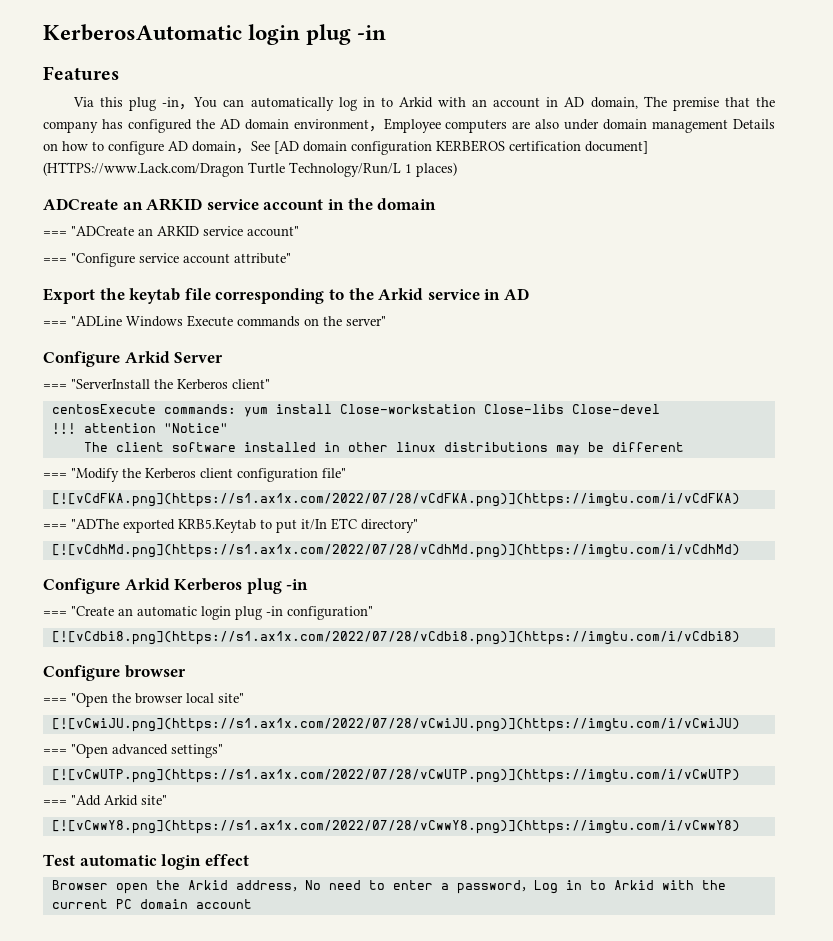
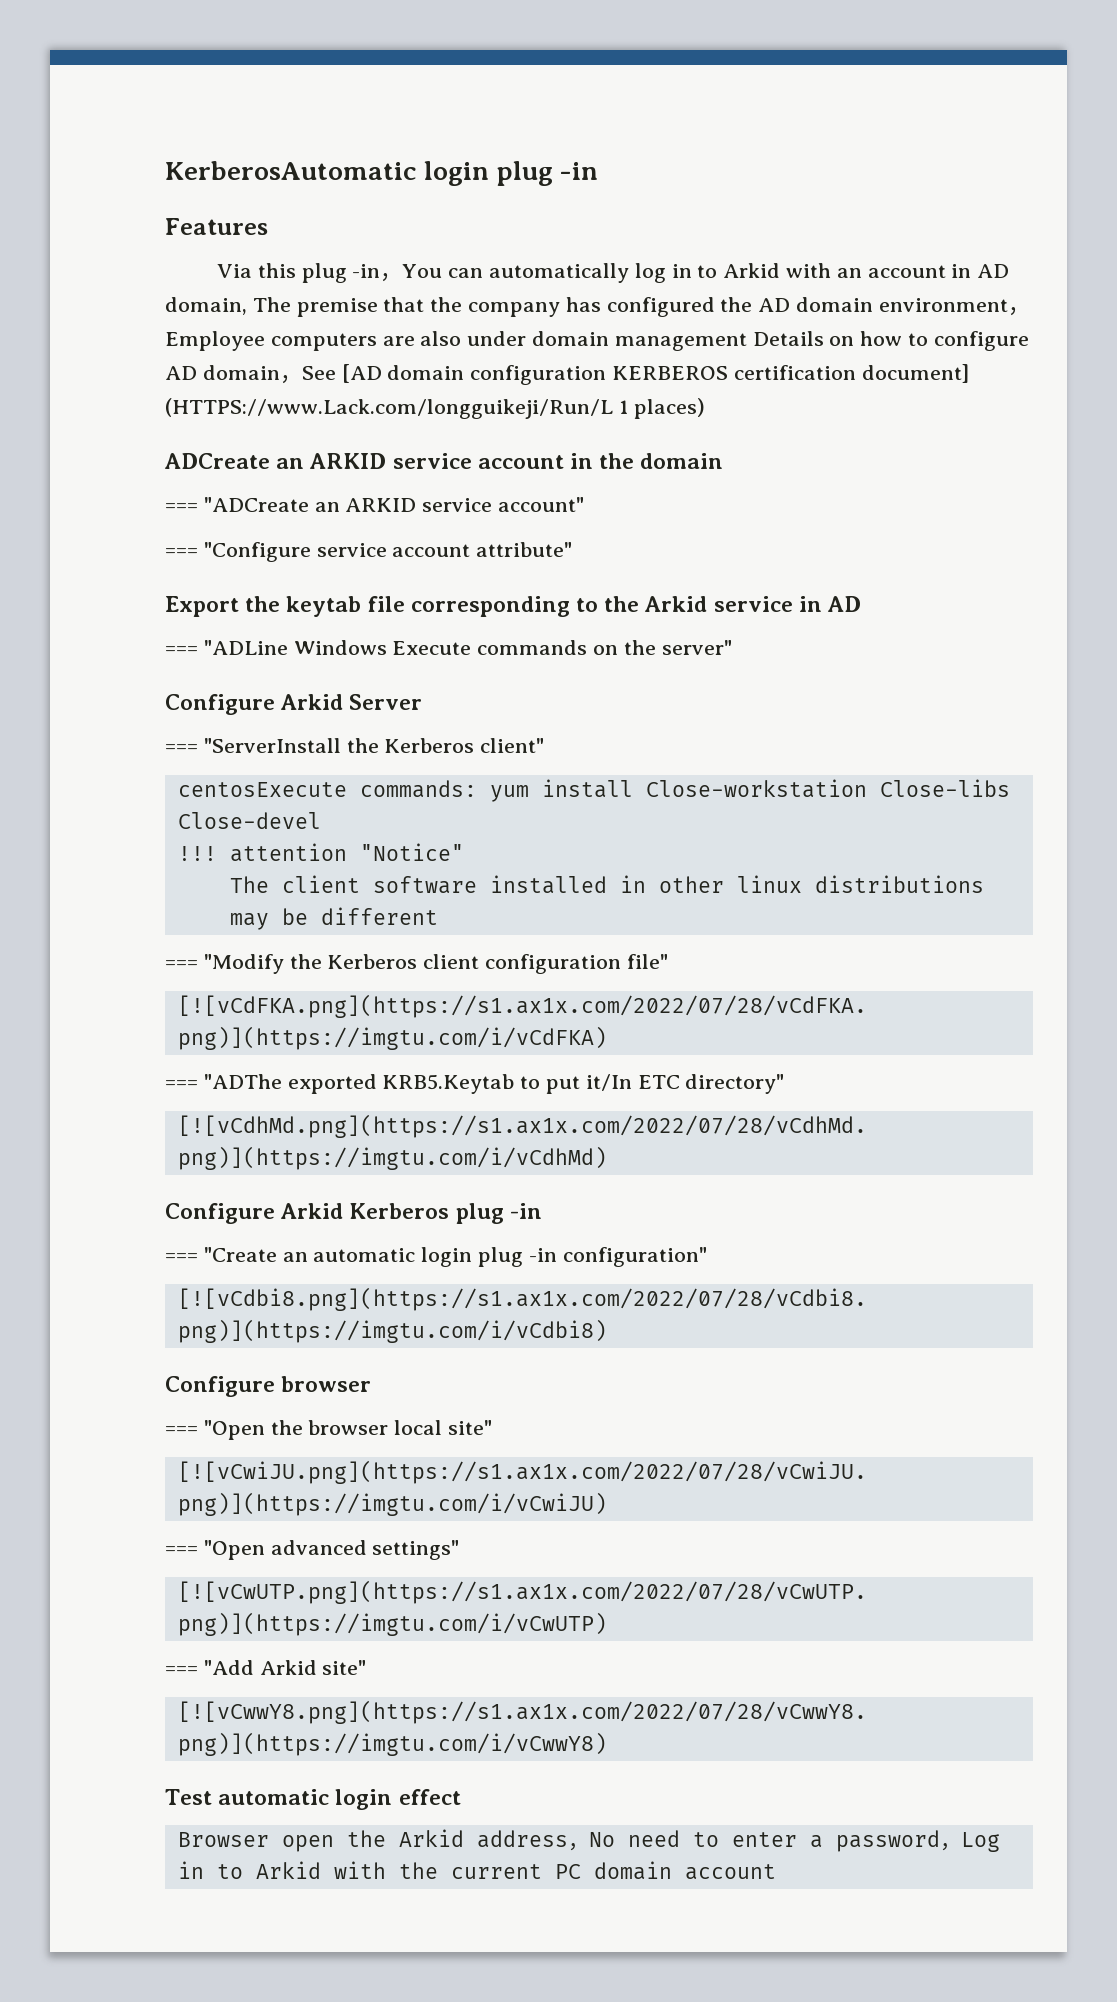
[43,162,401,177] (HTTPS://www.Lack.com/Dragon Turtle Technology/Run/L -> [165,398,613,419] (HTTPS://www.Lack.com/longguikeji/Run/L

